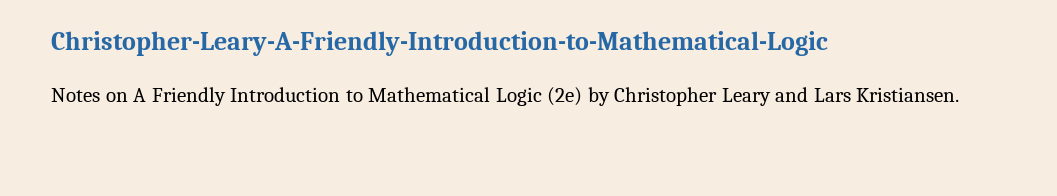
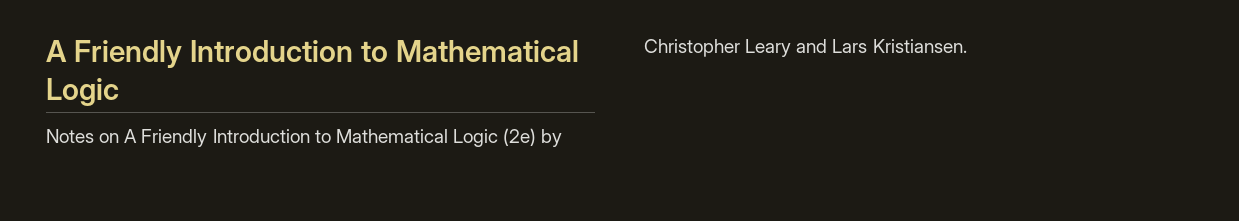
[51,31,828,56] Christopher-Leary-A-Friendly-Introduction-to-Mathematical-Logic -> [46,40,579,68] [46,78,119,106] A Friendly Introduction to Mathematical Logic

